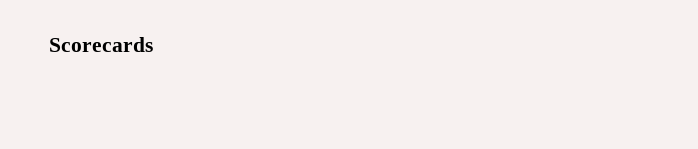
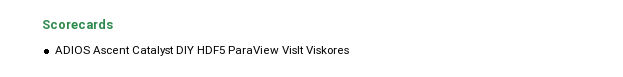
(153, 44) none -> [54,46,350,56] // ADIOS Ascent Catalyst DIY HDF5 ParaView VisIt Viskores

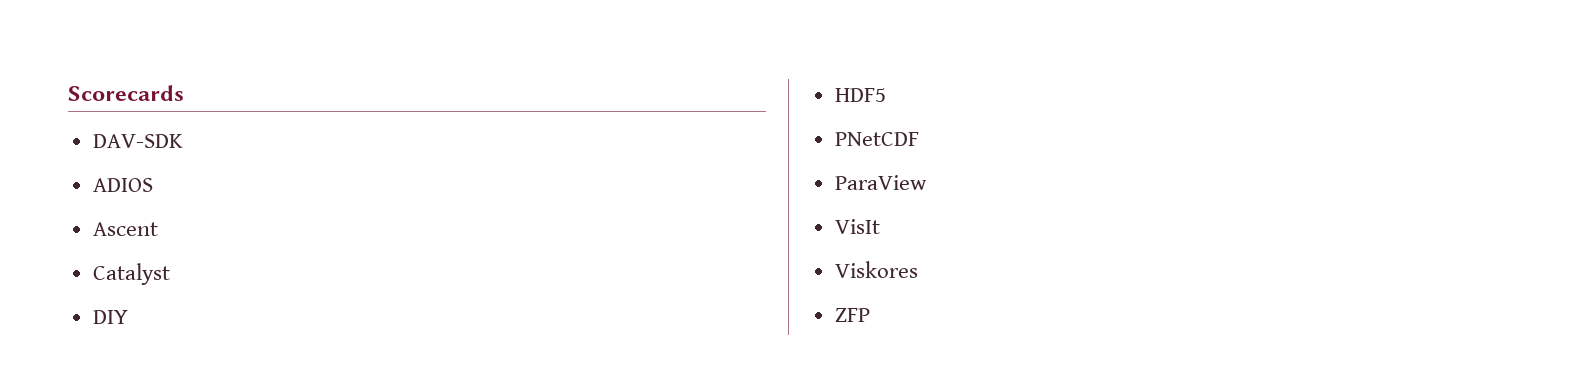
(113, 24) none -> [92,134,183,148] // DAV-SDK
(90, 50) none -> (153, 185) //
(130, 50) none -> (158, 229) //
(174, 51) none -> (170, 274) //
(194, 50) none -> (128, 317) //
(226, 50) none -> [834,132,919,146] // PNetCDF //
(280, 50) none -> (927, 182) //
(305, 50) none -> (880, 226) //
(350, 50) none -> [834,308,870,322] // ZFP

